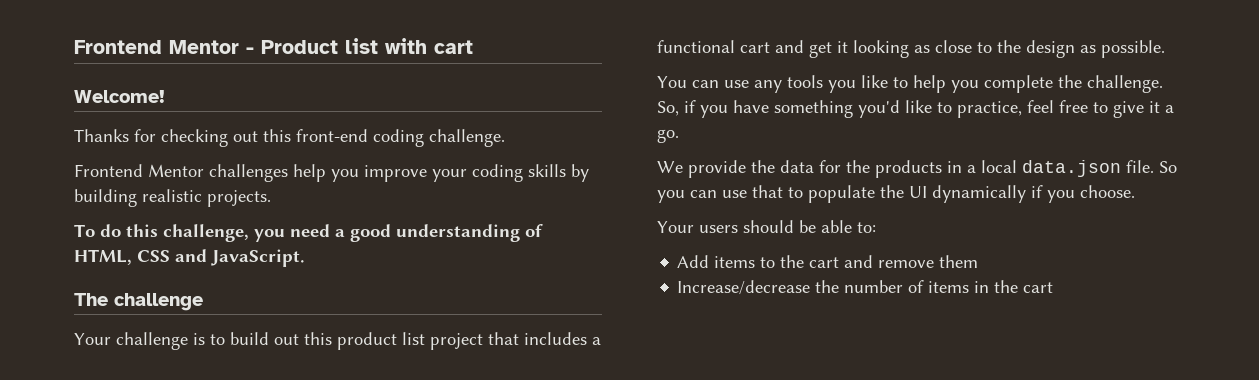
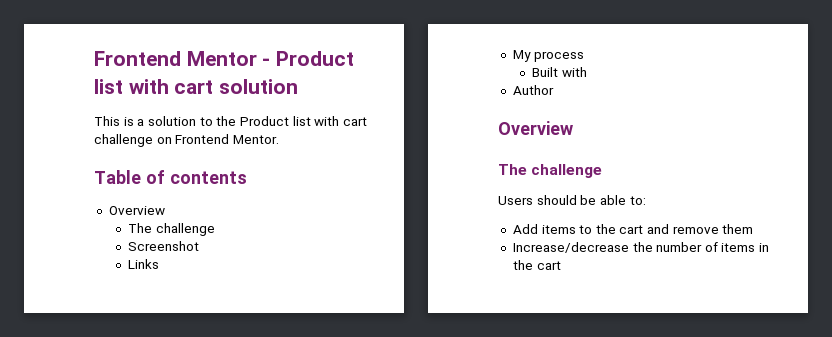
[74,90,165,103] [74,129,505,147] [74,164,589,182] [74,189,271,207] [74,224,543,242] [74,249,305,267] [74,293,203,311] [74,332,601,350] [657,40,1165,58] [657,75,1163,93] [657,100,1174,118] [657,129,679,143] [657,160,1177,178] [657,185,1135,203] [657,221,738,233] // Welcome! // Thanks for checking out this front-end coding challenge. // Frontend Mentor challenges help you improve your coding skills by building realistic projects. // To do this challenge, you need a good understanding of HTML, CSS and JavaScript. // The challenge // Your challenge is to build out this product list project that includes a functional cart and get it looking as close to the design as possible. // You can use any tools you like to help you complete the challenge. So, if you have something you'd like to practice, feel free to give it a go. // We provide the data for the products in a local data.json file. So you can use that to populate the UI dynamically if you choose. // Your users -> [219,79,299,94] [94,116,367,126] [94,134,279,147] [94,170,247,184] [108,206,165,215] [127,223,215,236] [127,241,199,251] [127,259,159,269] [512,50,584,62] [531,67,587,77] [512,85,554,95] [498,121,573,135] [498,164,603,178] [498,196,533,205] solution // This is a solution to the Product list with cart challenge on Frontend Mentor. // Table of contents // Overview // The challenge // Screenshot // Links // My process // Built with // Author // Overview // The challenge // Users

